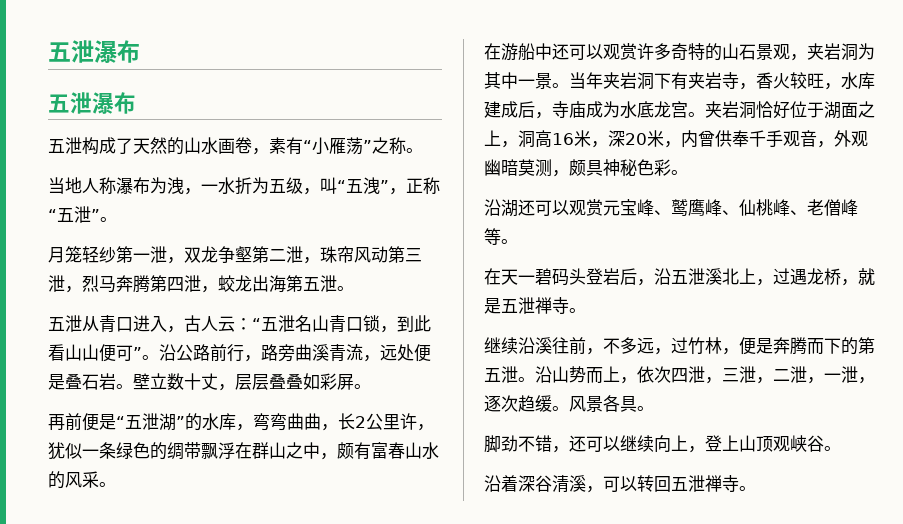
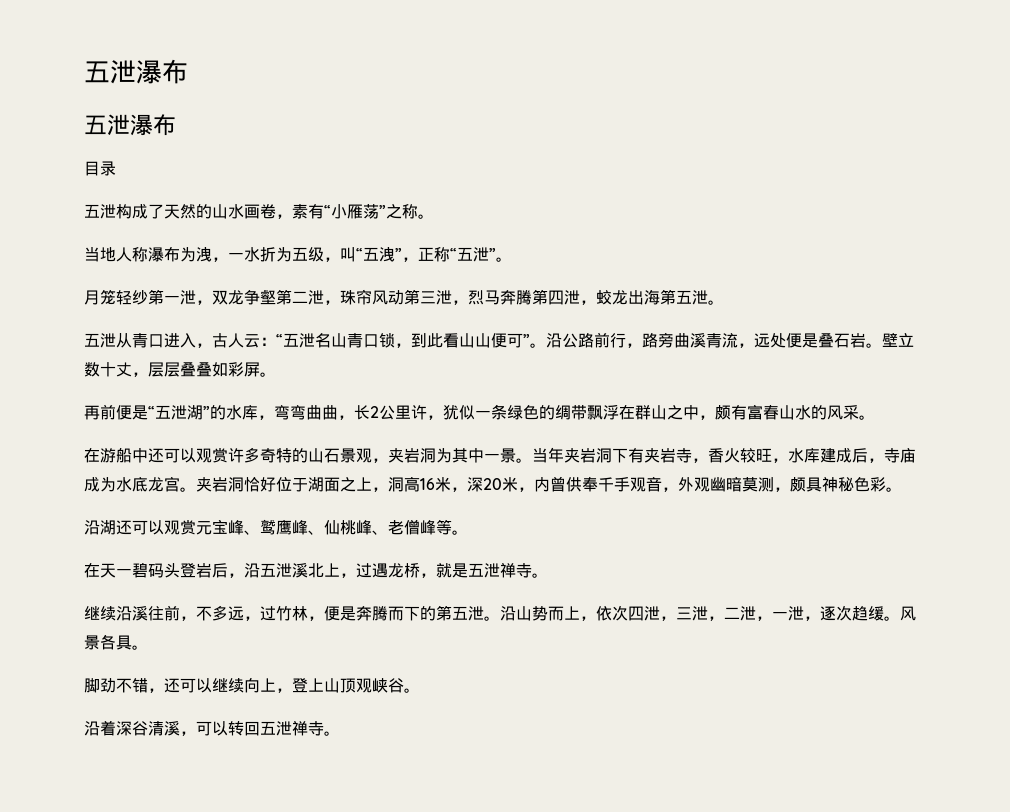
(136, 103) none -> [84,161,116,176] // 目录

